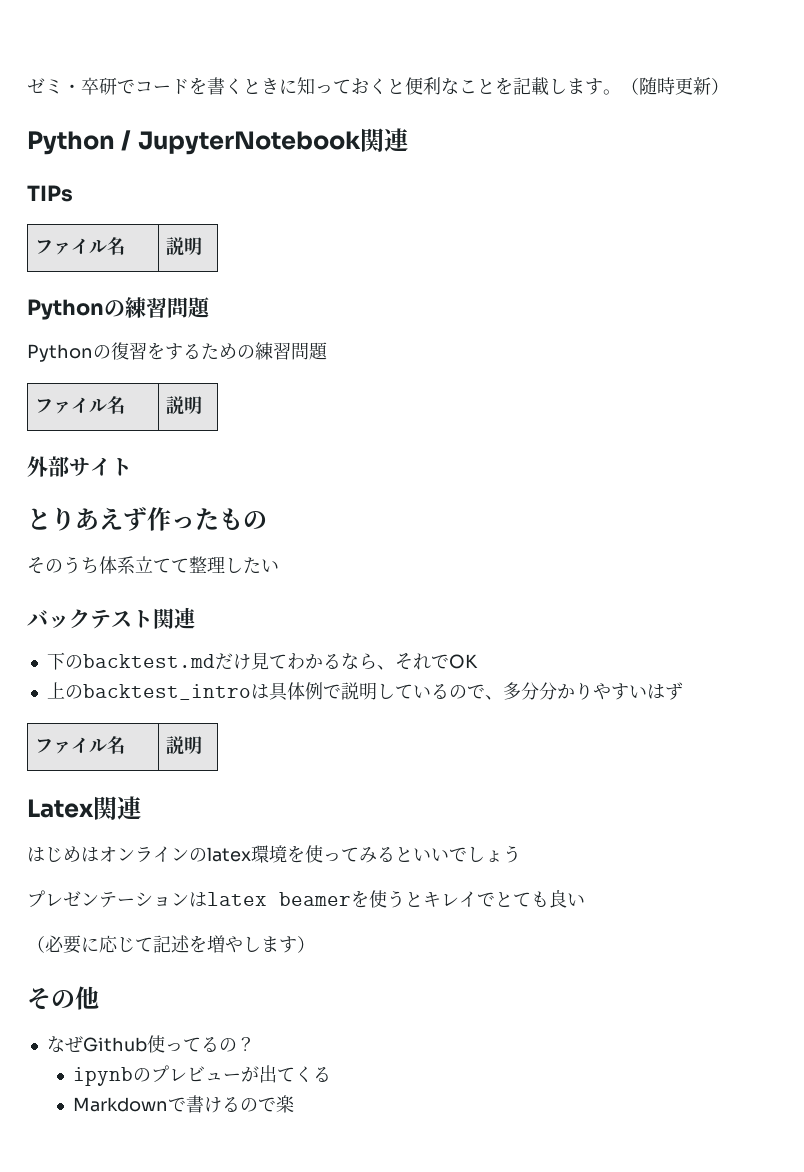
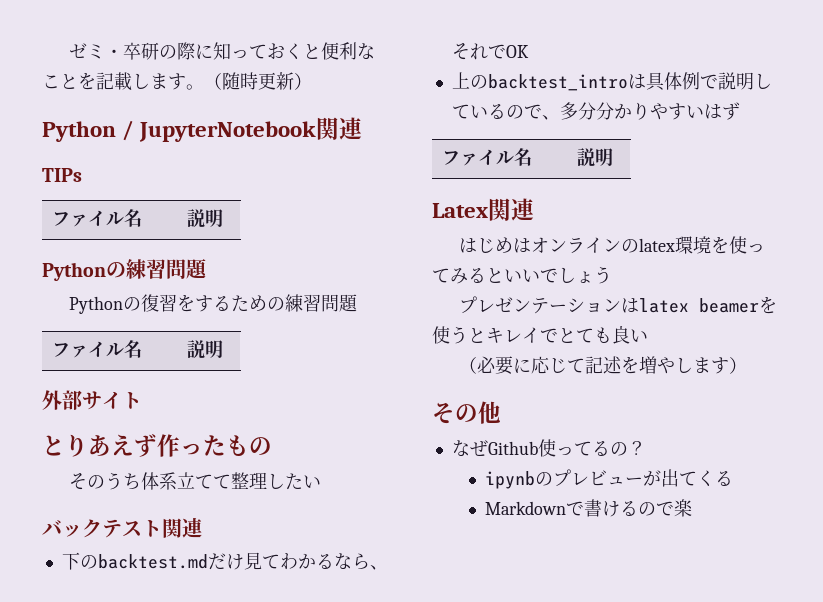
[117,77,279,95] でコードを書くとき -> [159,42,196,60] の際

